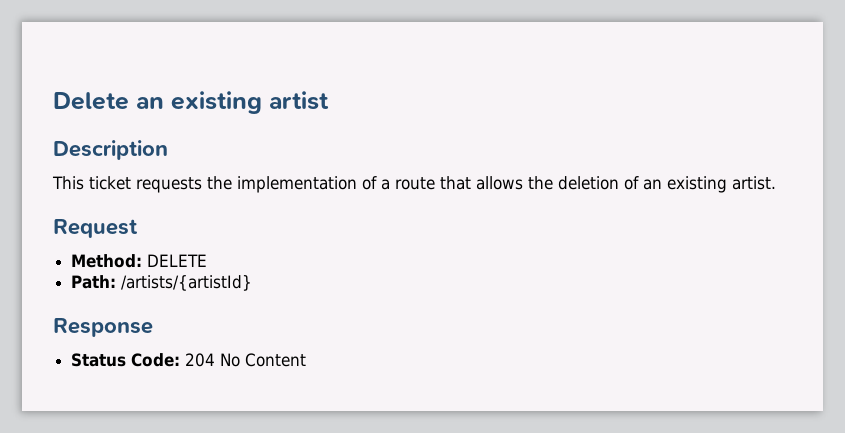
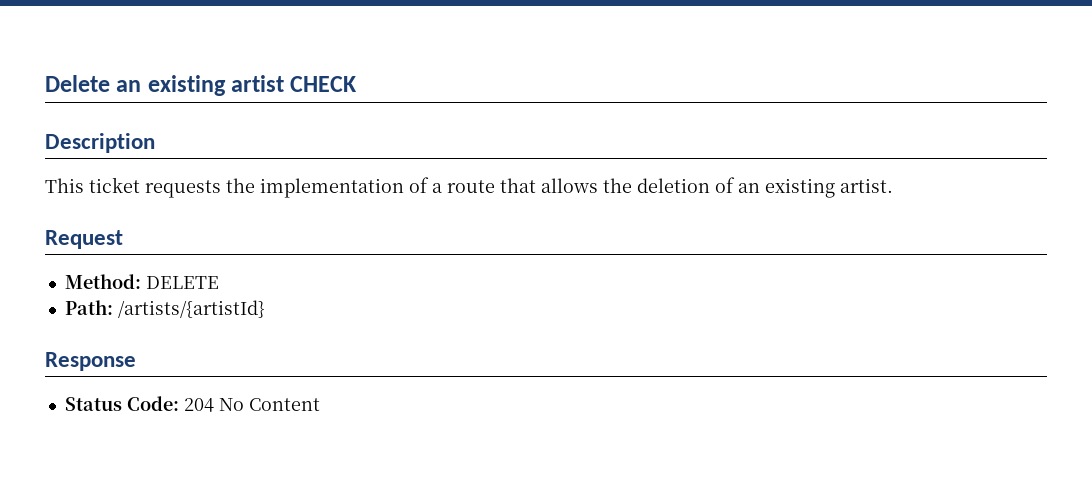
(329, 100) none -> [290,76,358,92] CHECK

